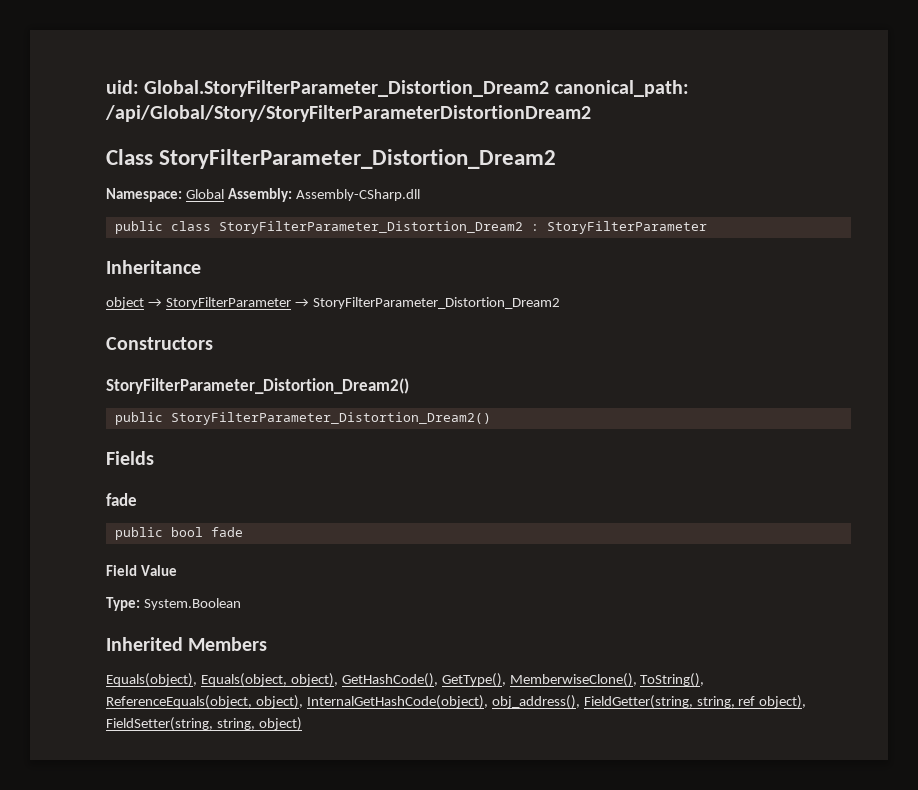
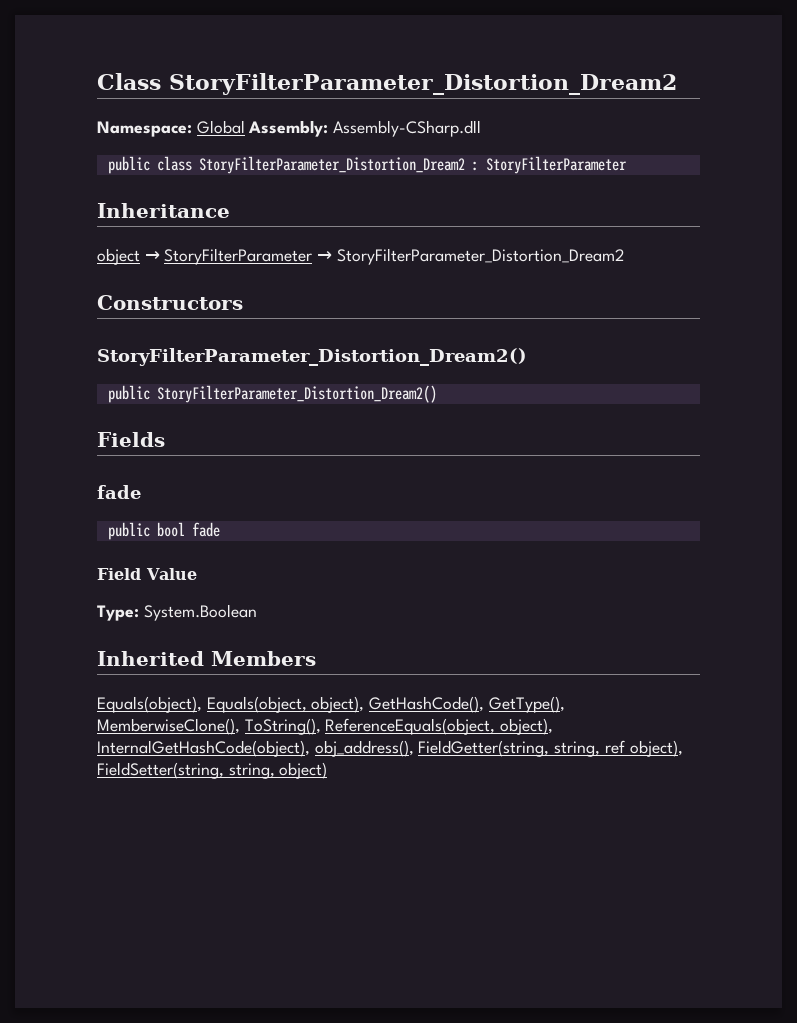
[106,80,689,97] [105,105,591,122] uid: Global.StoryFilterParameter_Distortion_Dream2 canonical_path: /api/Global/Story/StoryFilterParameterDistortionDream2 // -> (97, 81) none

